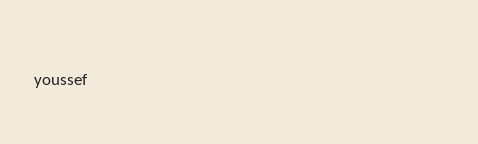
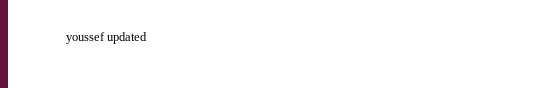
(88, 81) none -> [107,32,148,44] updated

